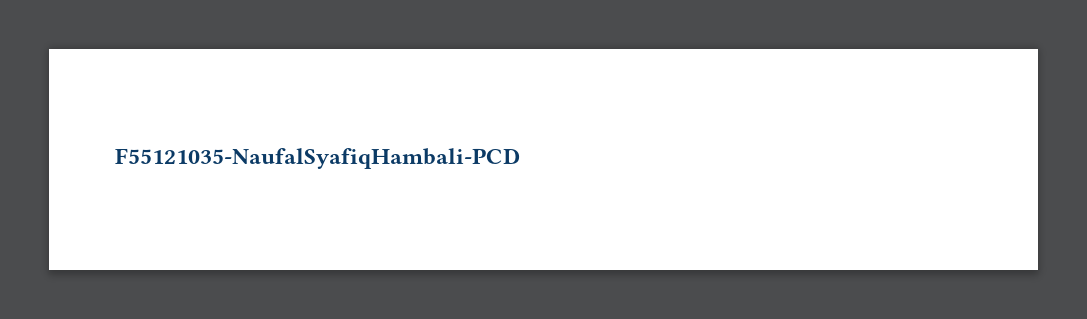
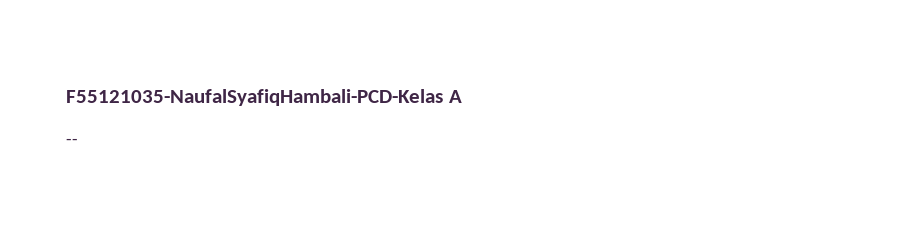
[115,148,520,169] F55121035-NaufalSyafiqHambali-PCD -> [66,89,462,106] [66,138,78,145] F55121035-NaufalSyafiqHambali-PCD-Kelas A // --

